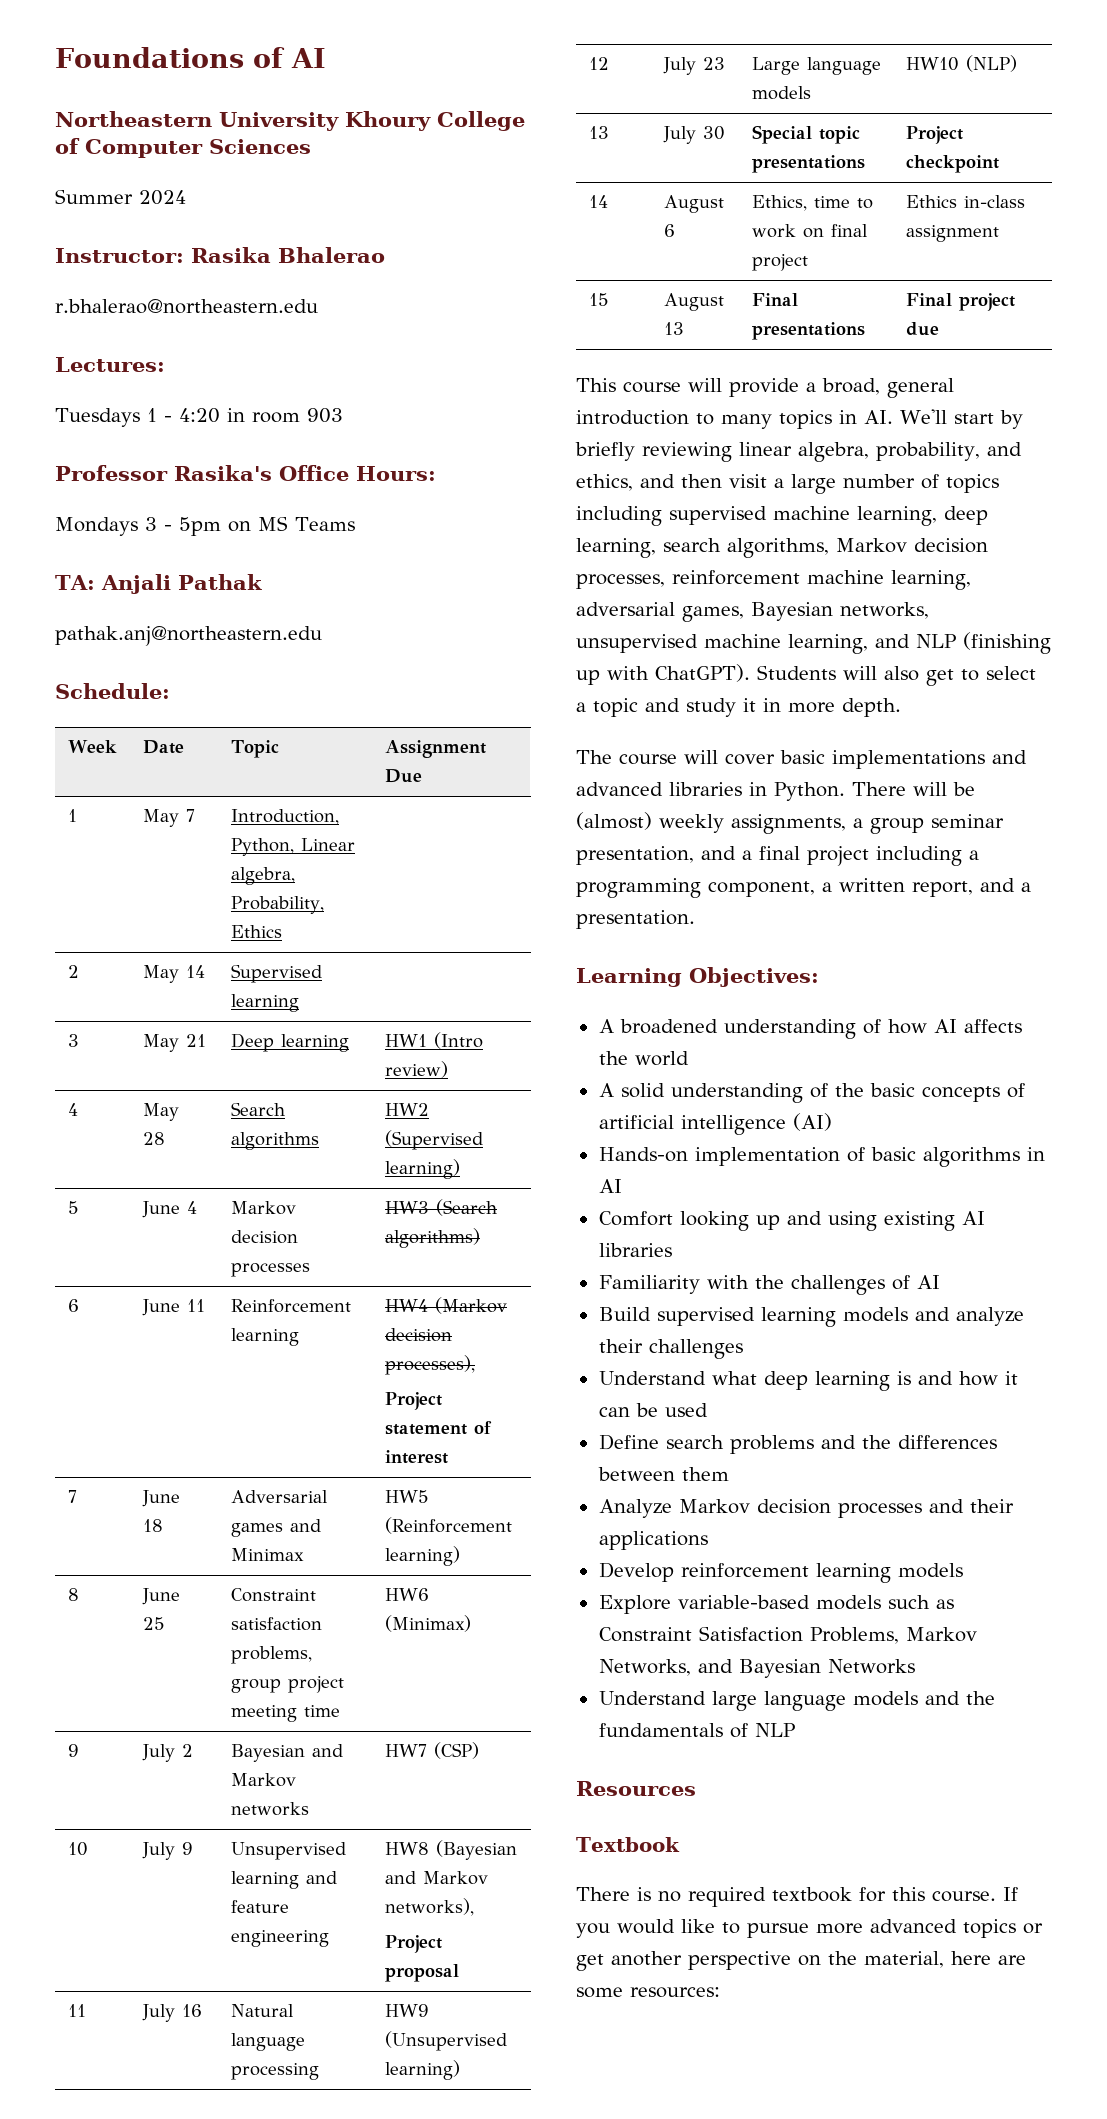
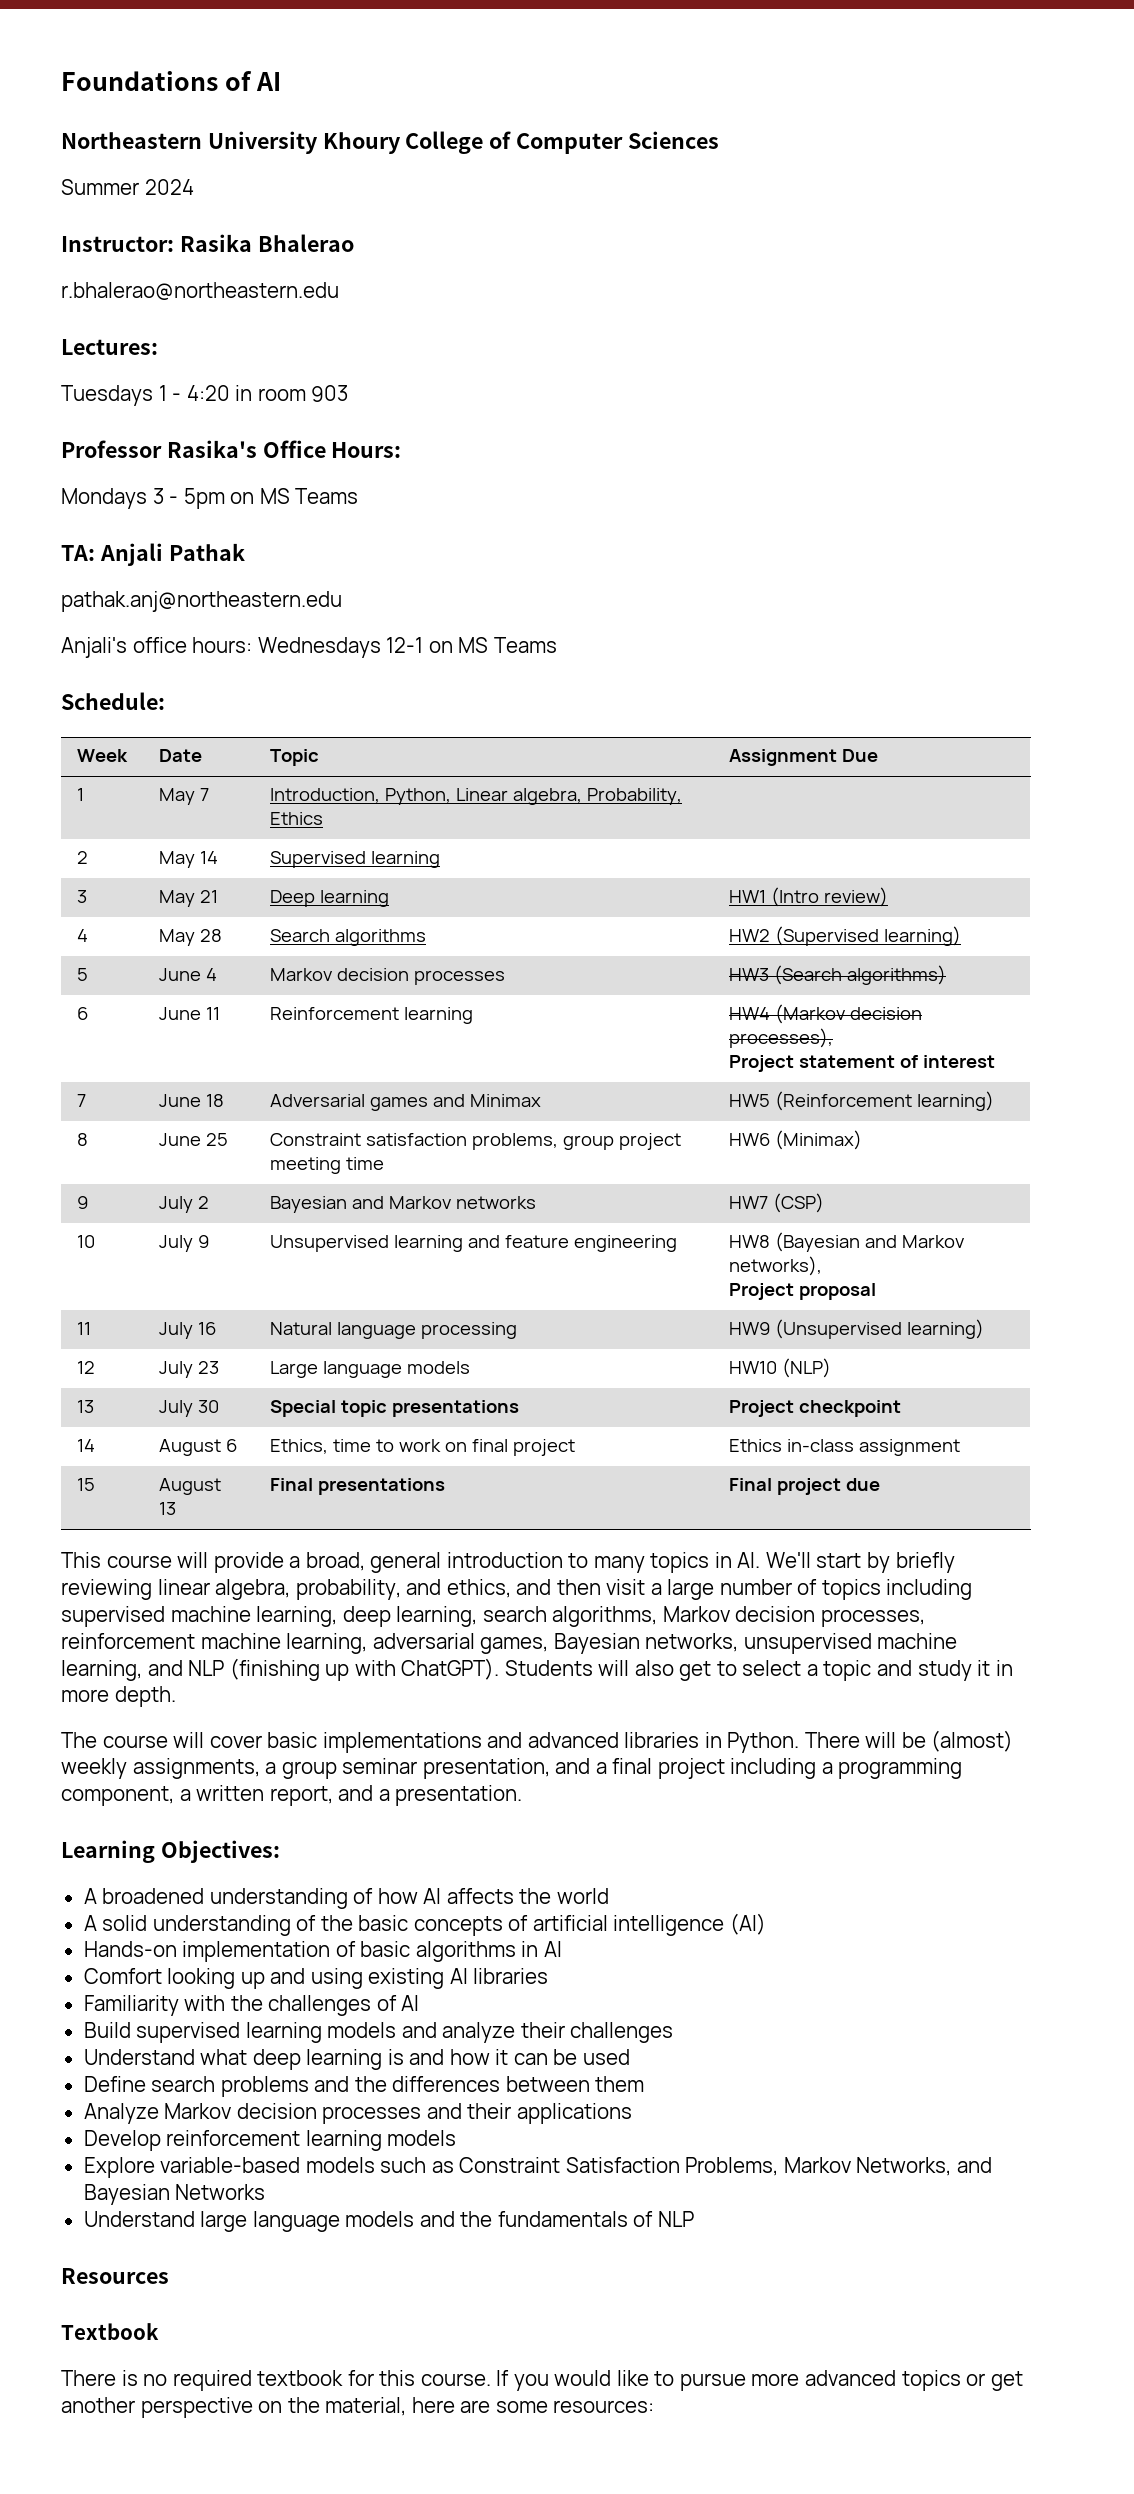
(322, 636) none -> [61,637,557,658] // Anjali's office hours: Wednesdays 12-1 on MS Teams

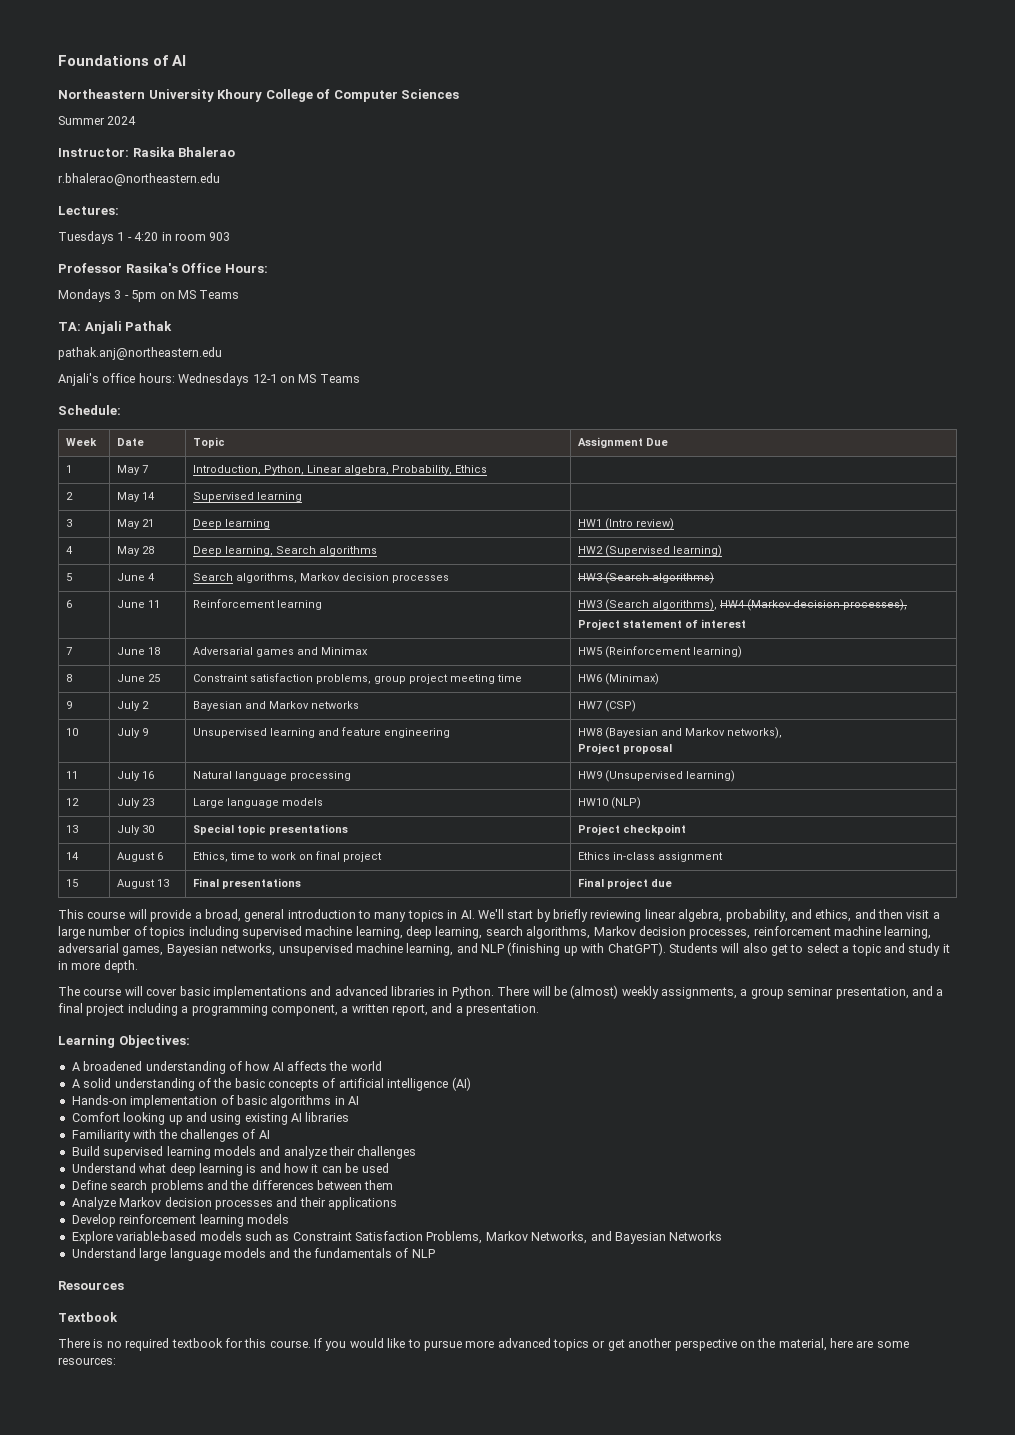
(222, 935) none -> [192,546,273,556] Deep learning,
(217, 974) none -> [192,573,297,583] Search algorithms,
(473, 1015) none -> [577,599,717,611] HW3 (Search algorithms),

